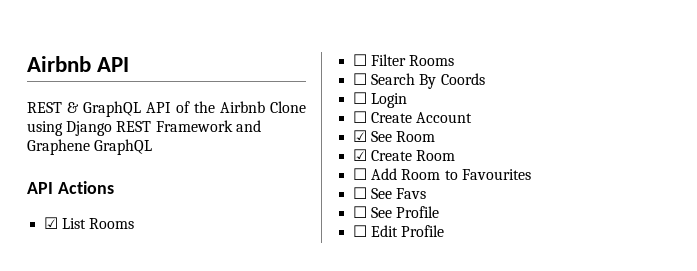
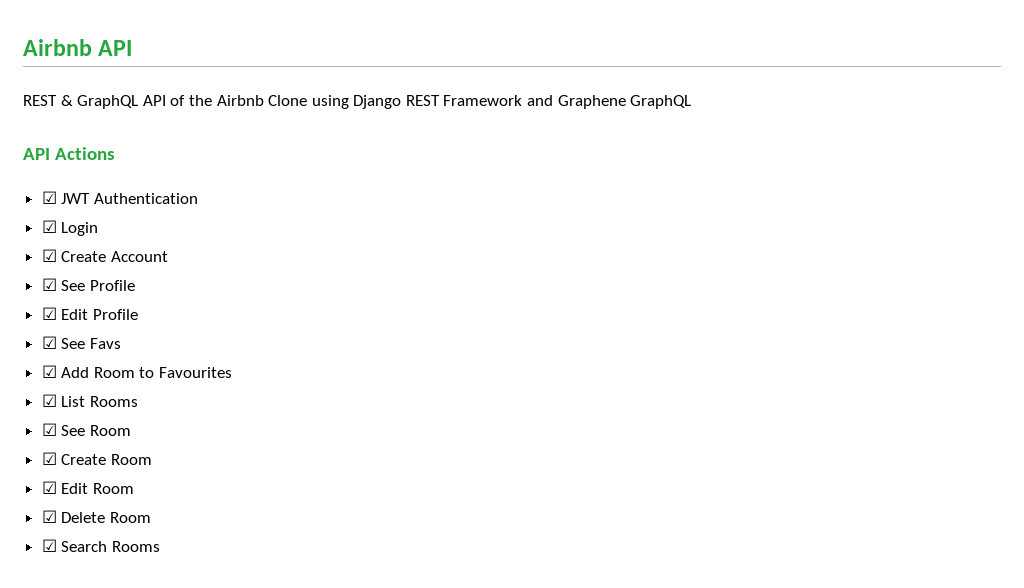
[62,218,135,229] [353,54,455,66] [353,73,485,89] [353,92,408,108] [353,111,473,123] List Rooms // ☐ Filter Rooms // ☐ Search By Coords // ☐ Login // ☐ Create Account -> [61,193,198,204] [41,220,99,236] [41,249,168,262] [41,278,135,291] [41,307,138,320] [41,336,121,349] [41,365,233,378] [41,394,138,407] JWT Authentication // ☑ Login // ☑ Create Account // ☑ See Profile // ☑ Edit Profile // ☑ See Favs // ☑ Add Room to Favourites // ☑ List Rooms
[353,168,531,180] [353,187,427,199] [353,206,440,218] [353,225,445,237] ☐ Add Room to Favourites // ☐ See Favs // ☐ See Profile // ☐ Edit Profile -> [41,481,134,494] [41,510,151,523] [41,539,160,552] ☑ Edit Room // ☑ Delete Room // ☑ Search Rooms

